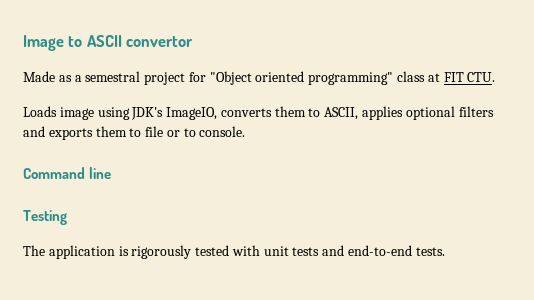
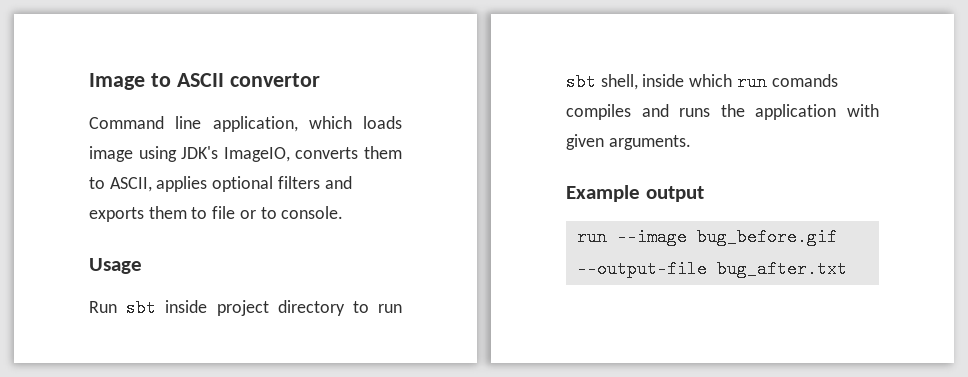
[23,71,496,85] [23,106,57,117] Made as a semestral project for "Object oriented programming" class at FIT CTU. // Loads -> [89,116,402,132] Command line application, which loads
[23,167,112,179] [23,210,67,225] [23,245,445,259] Command line // Testing // The application is rigorously tested with unit tests and end-to-end tests. -> [89,258,142,274] [89,299,402,317] [566,73,838,91] [566,104,879,120] [566,134,691,150] [566,185,704,202] [576,228,837,246] [576,260,847,278] Usage // Run sbt inside project directory to run sbt shell, inside which run comands compiles and runs the application with given arguments. // Example output // run --image bug_before.gif --output-file bug_after.txt

